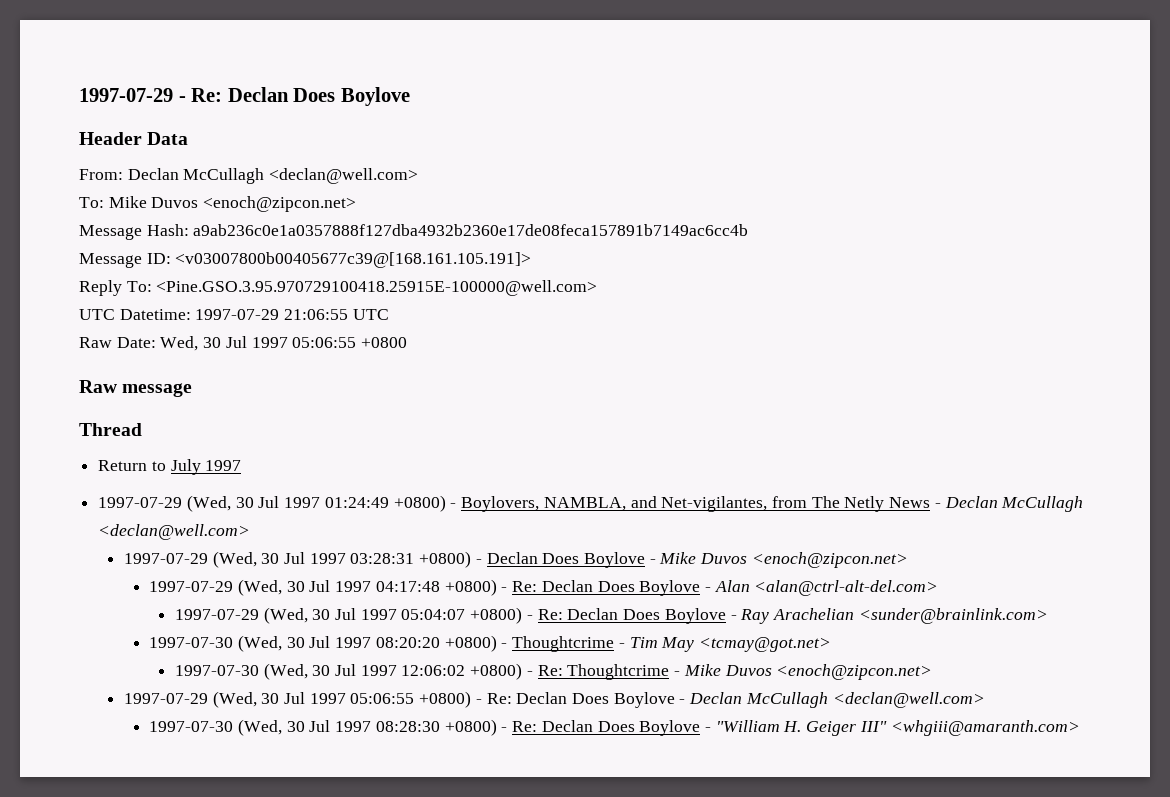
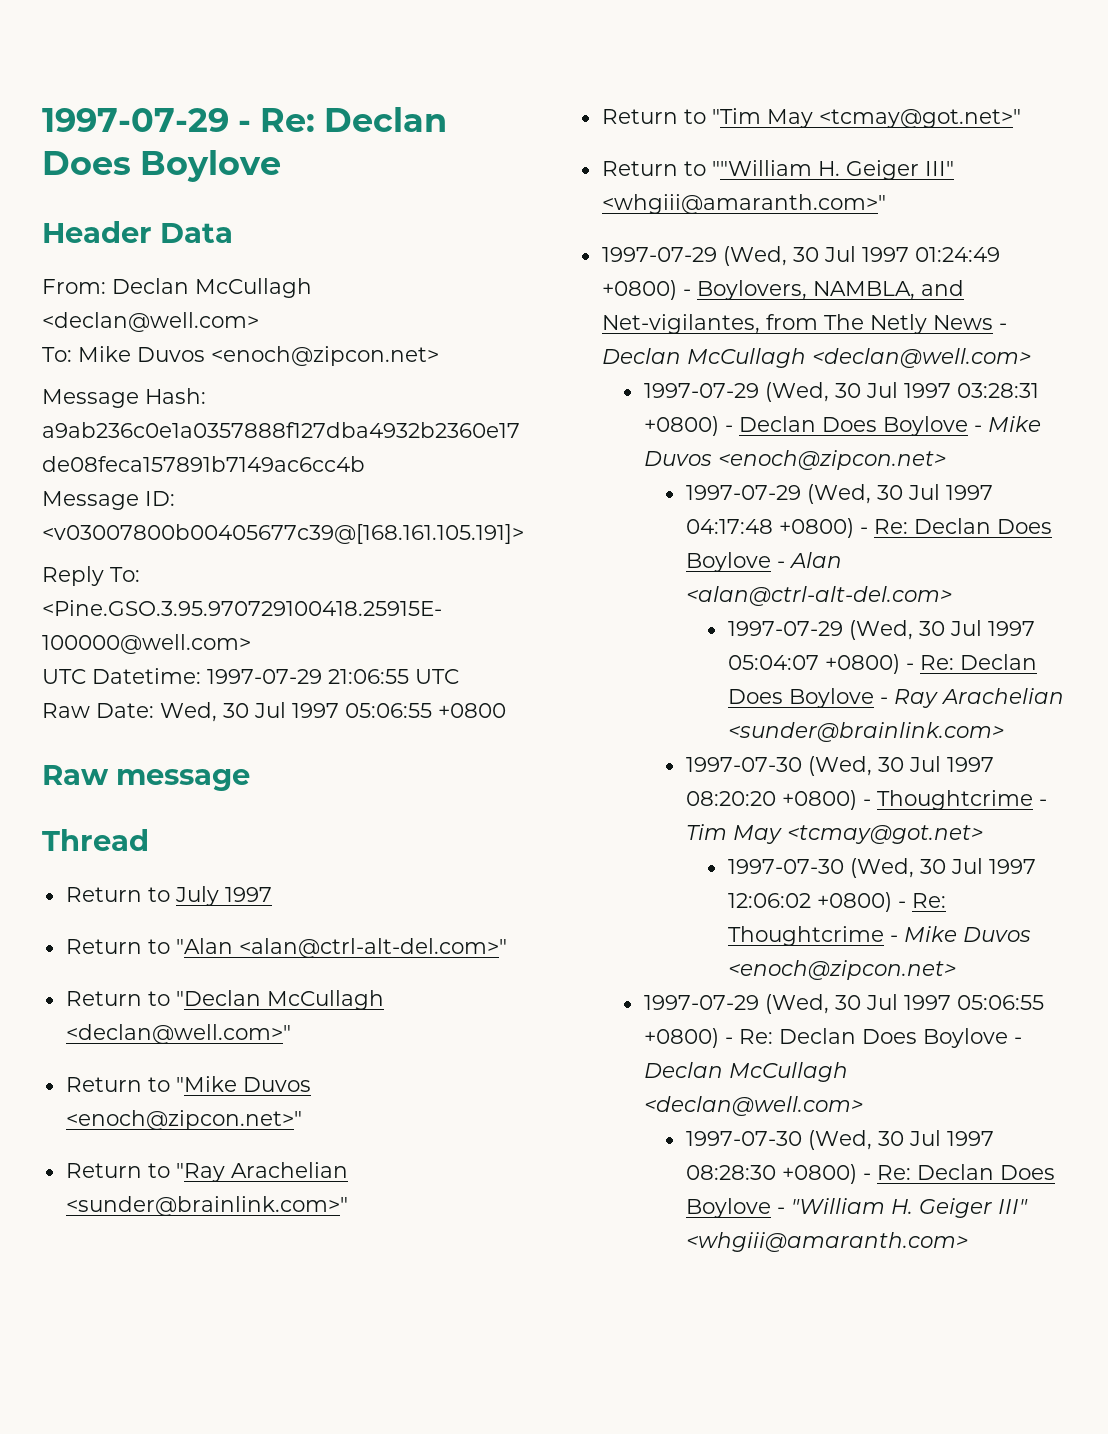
(242, 465) none -> [65,938,507,958] [65,990,384,1010] [65,1024,291,1044] [65,1076,311,1092] [65,1110,302,1130] [65,1162,348,1182] [65,1196,348,1216] [601,108,1021,128] [601,160,954,180] [601,194,886,214] // Return to "Alan <alan@ctrl-alt-del.com>" // Return to "Declan McCullagh <declan@well.com>" // Return to "Mike Duvos <enoch@zipcon.net>" // Return to "Ray Arachelian <sunder@brainlink.com>" // Return to "Tim May <tcmay@got.net>" // Return to ""William H. Geiger III" <whgiii@amaranth.com>"

